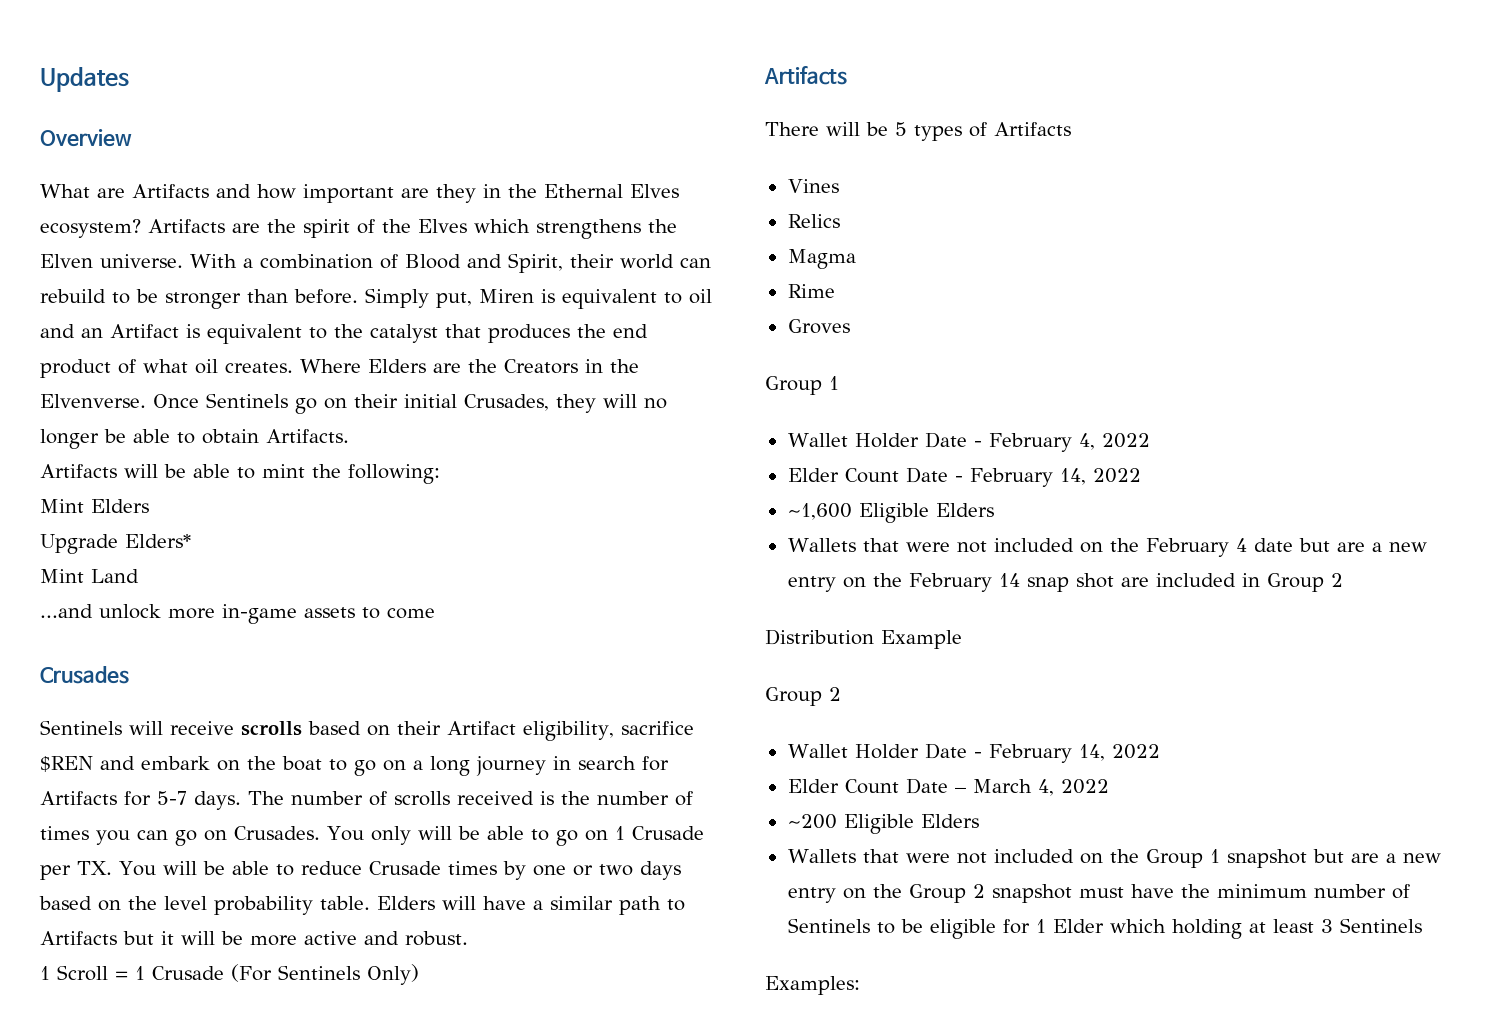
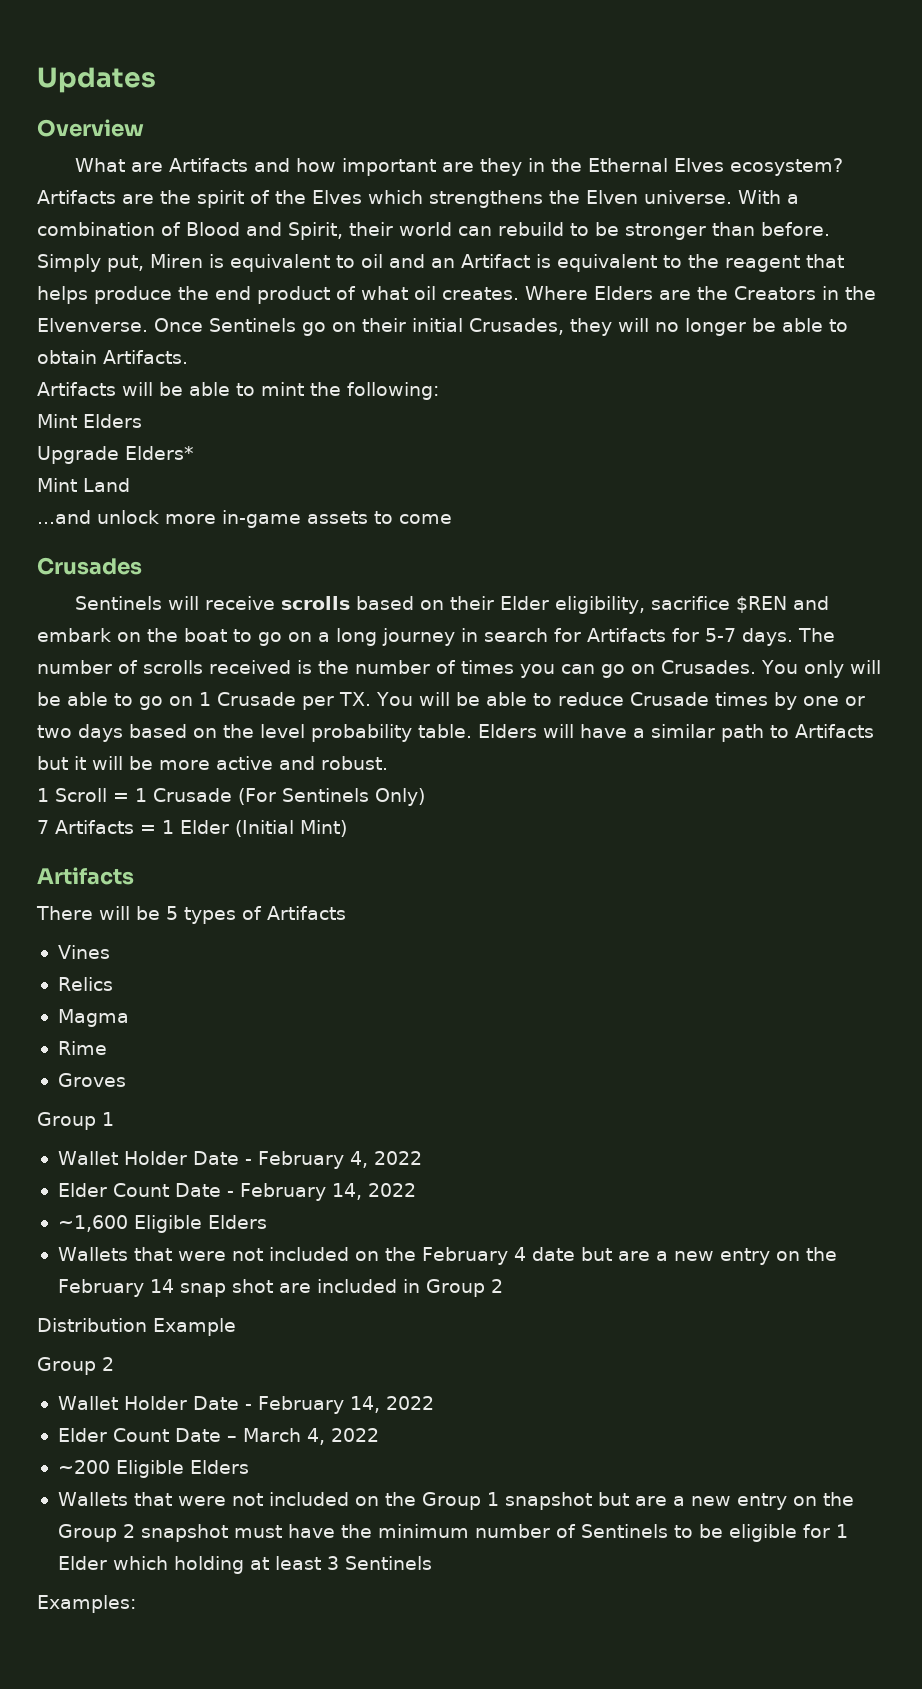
[370,324,570,343] catalyst that produces -> [725,254,844,272] [37,286,172,304] reagent that helps produce
[447,721,516,735] Artifact -> [500,596,550,610] Elder
(419, 974) none -> [37,820,347,837] // 7 Artifacts = 1 Elder (Initial Mint)

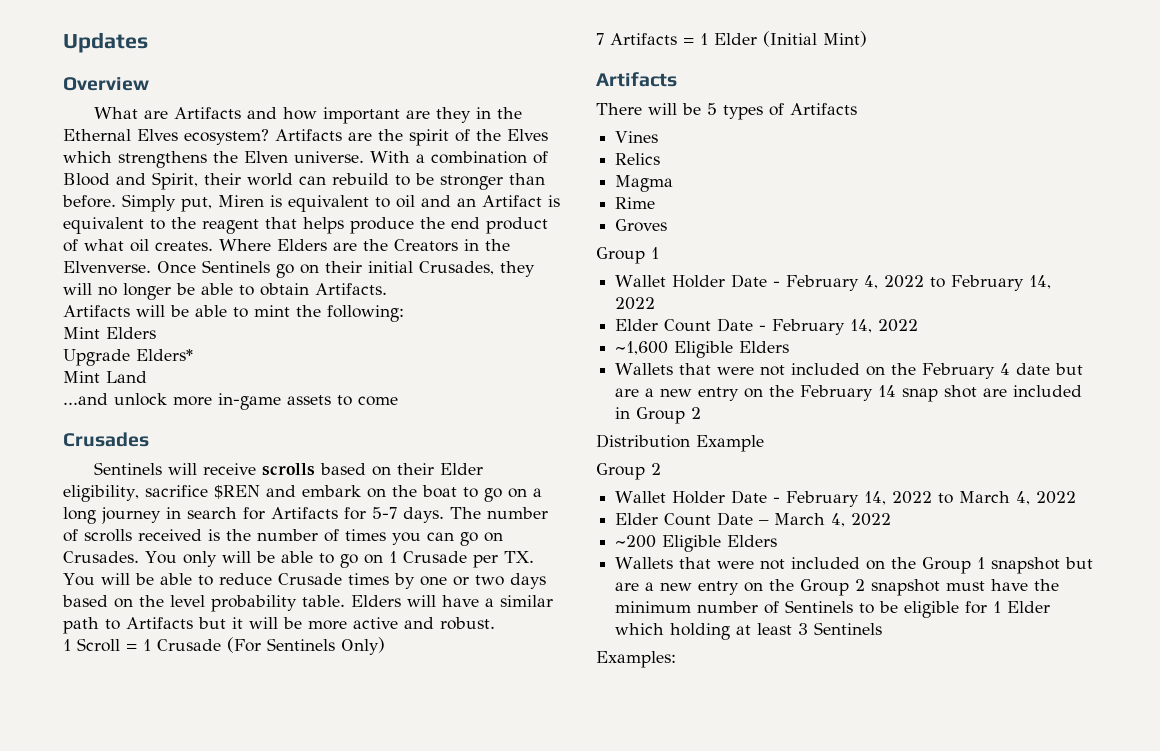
(422, 1158) none -> [930,275,1052,291] [615,297,656,310] to February 14, 2022
(434, 1403) none -> [938,491,1077,505] to March 4, 2022

